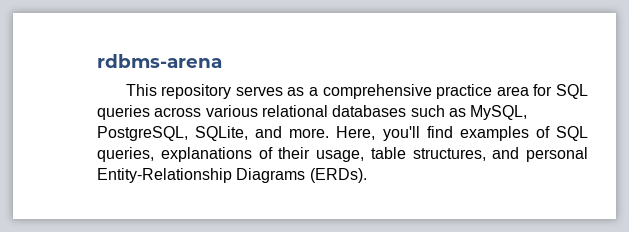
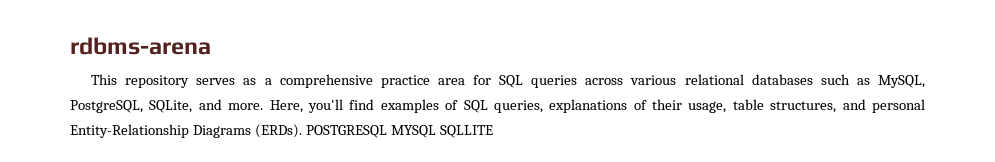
(367, 175) none -> [305,125,493,138] POSTGRESQL MYSQL SQLLITE

